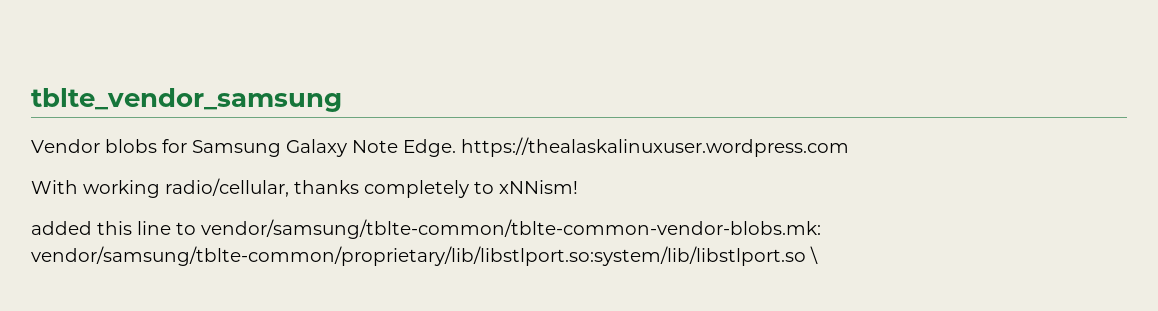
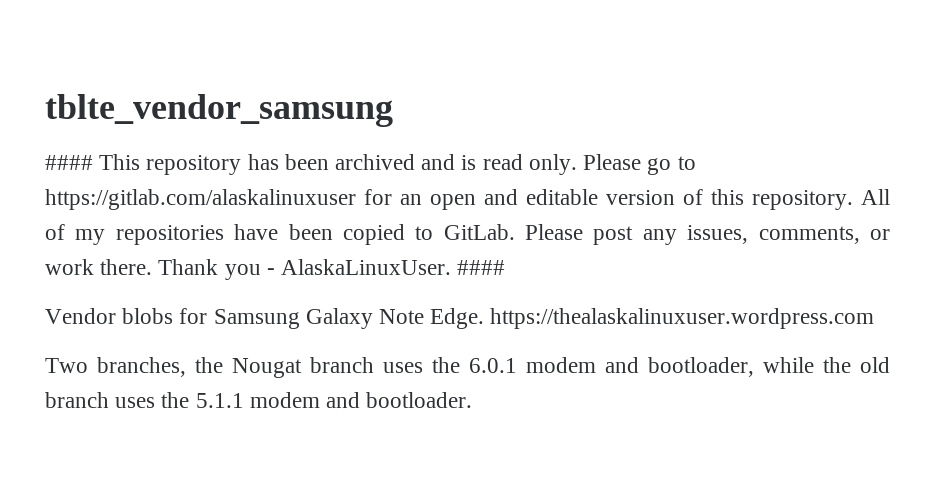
(342, 100) none -> [45,154,696,175] [45,189,890,210] [45,224,890,245] [45,259,506,280] // #### This repository has been archived and is read only. Please go to https://gitlab.com/alaskalinuxuser for an open and editable version of this repository. All of my repositories have been copied to GitLab. Please post any issues, comments, or work there. Thank you - AlaskaLinuxUser. ####
[31,178,578,198] [31,219,821,239] [31,246,818,266] With working radio/cellular, thanks completely to xNNism! // added this line to vendor/samsung/tblte-common/tblte-common-vendor-blobs.mk: vendor/samsung/tblte-common/proprietary/lib/libstlport.so:system/lib/libstlport.so \ -> [45,357,890,378] [45,392,473,408] Two branches, the Nougat branch uses the 6.0.1 modem and bootloader, while the old branch uses the 5.1.1 modem and bootloader.

